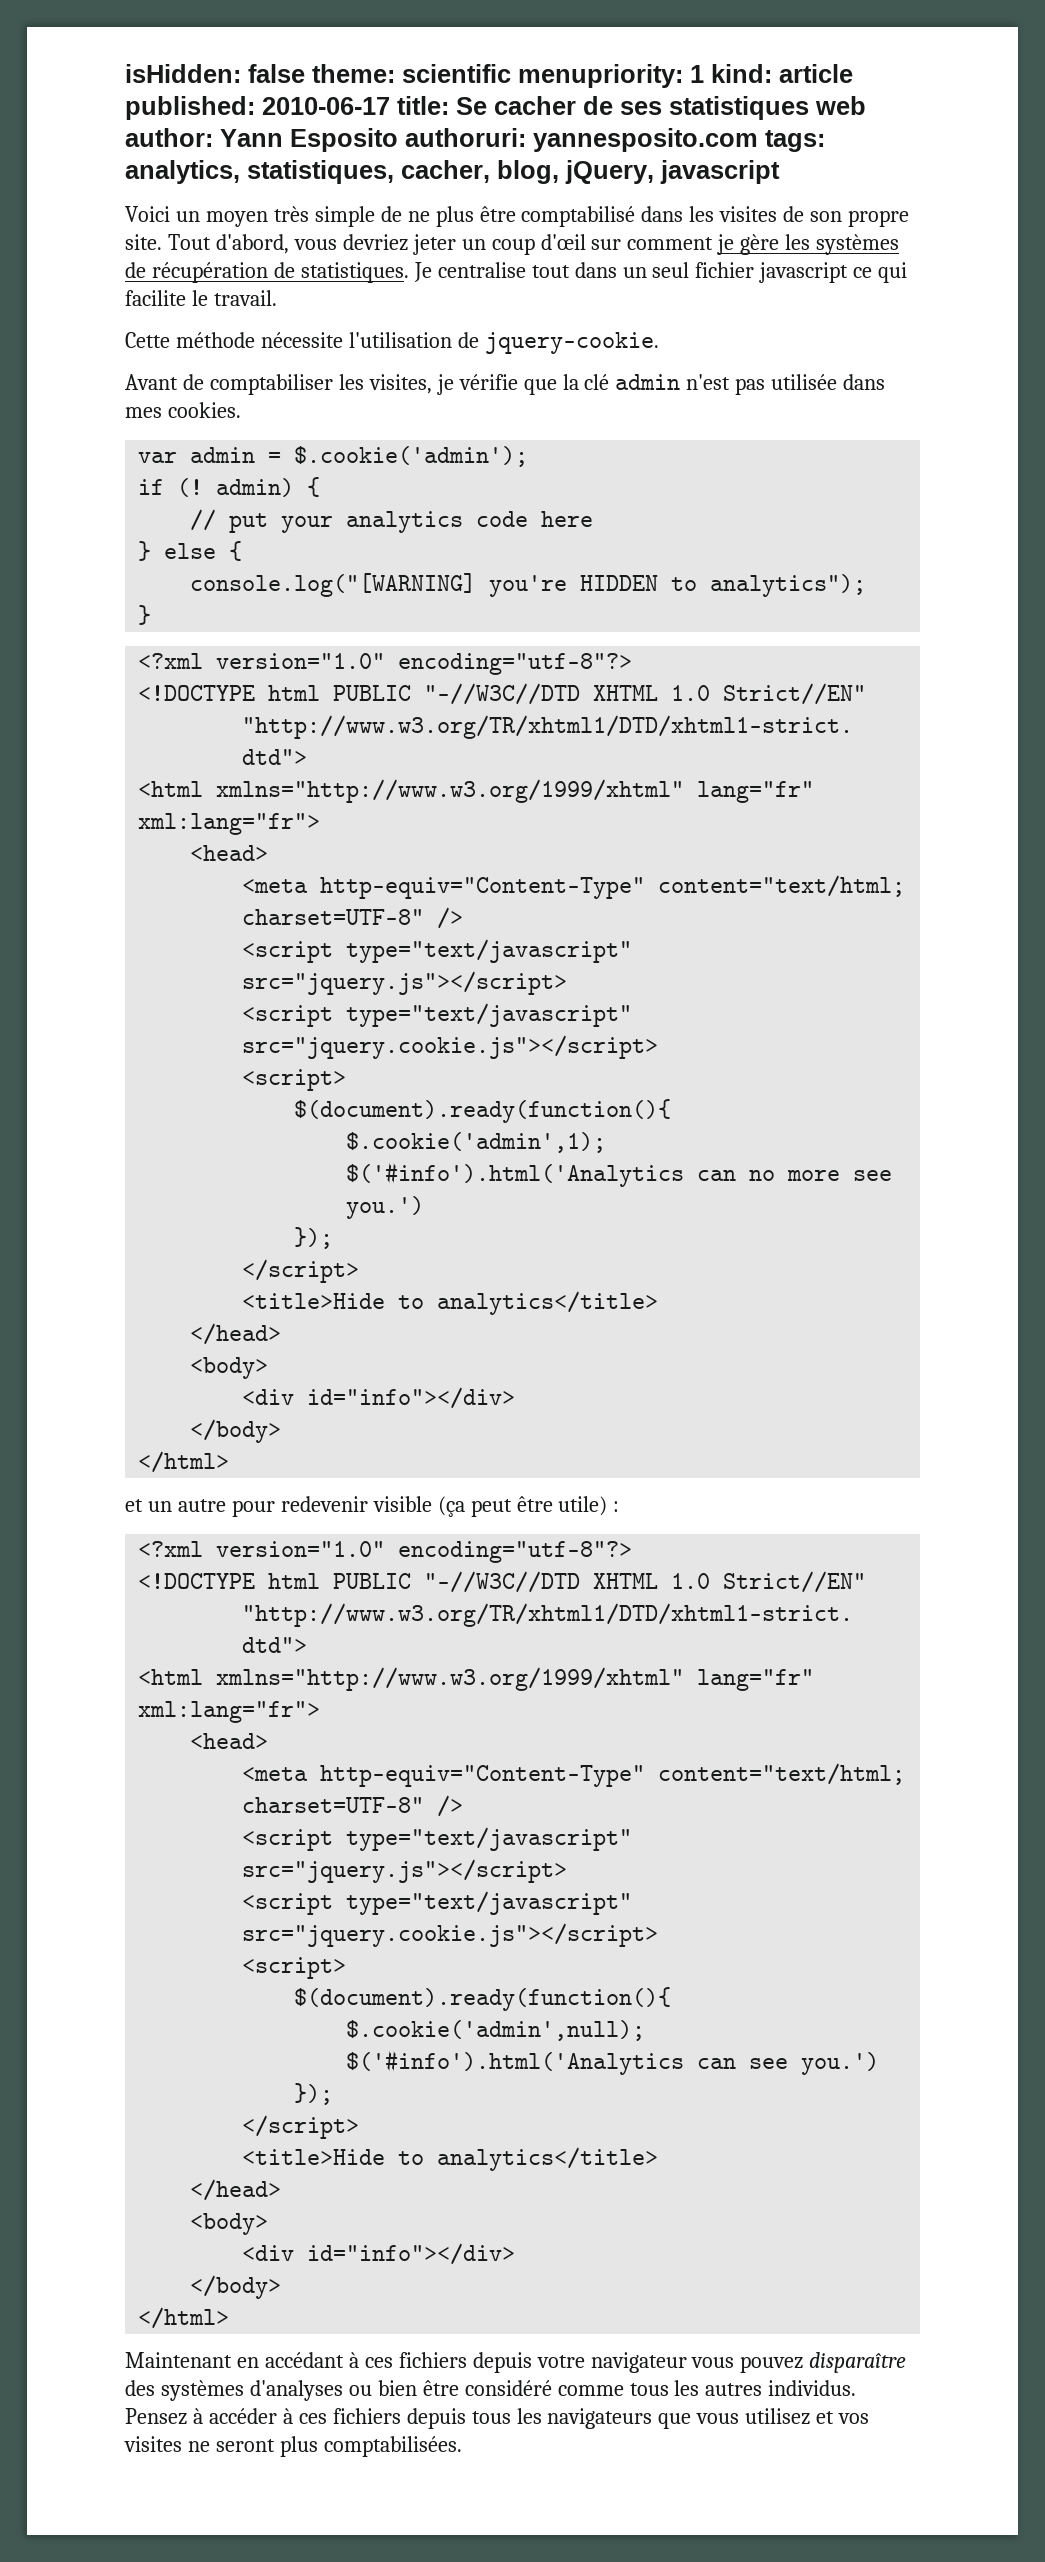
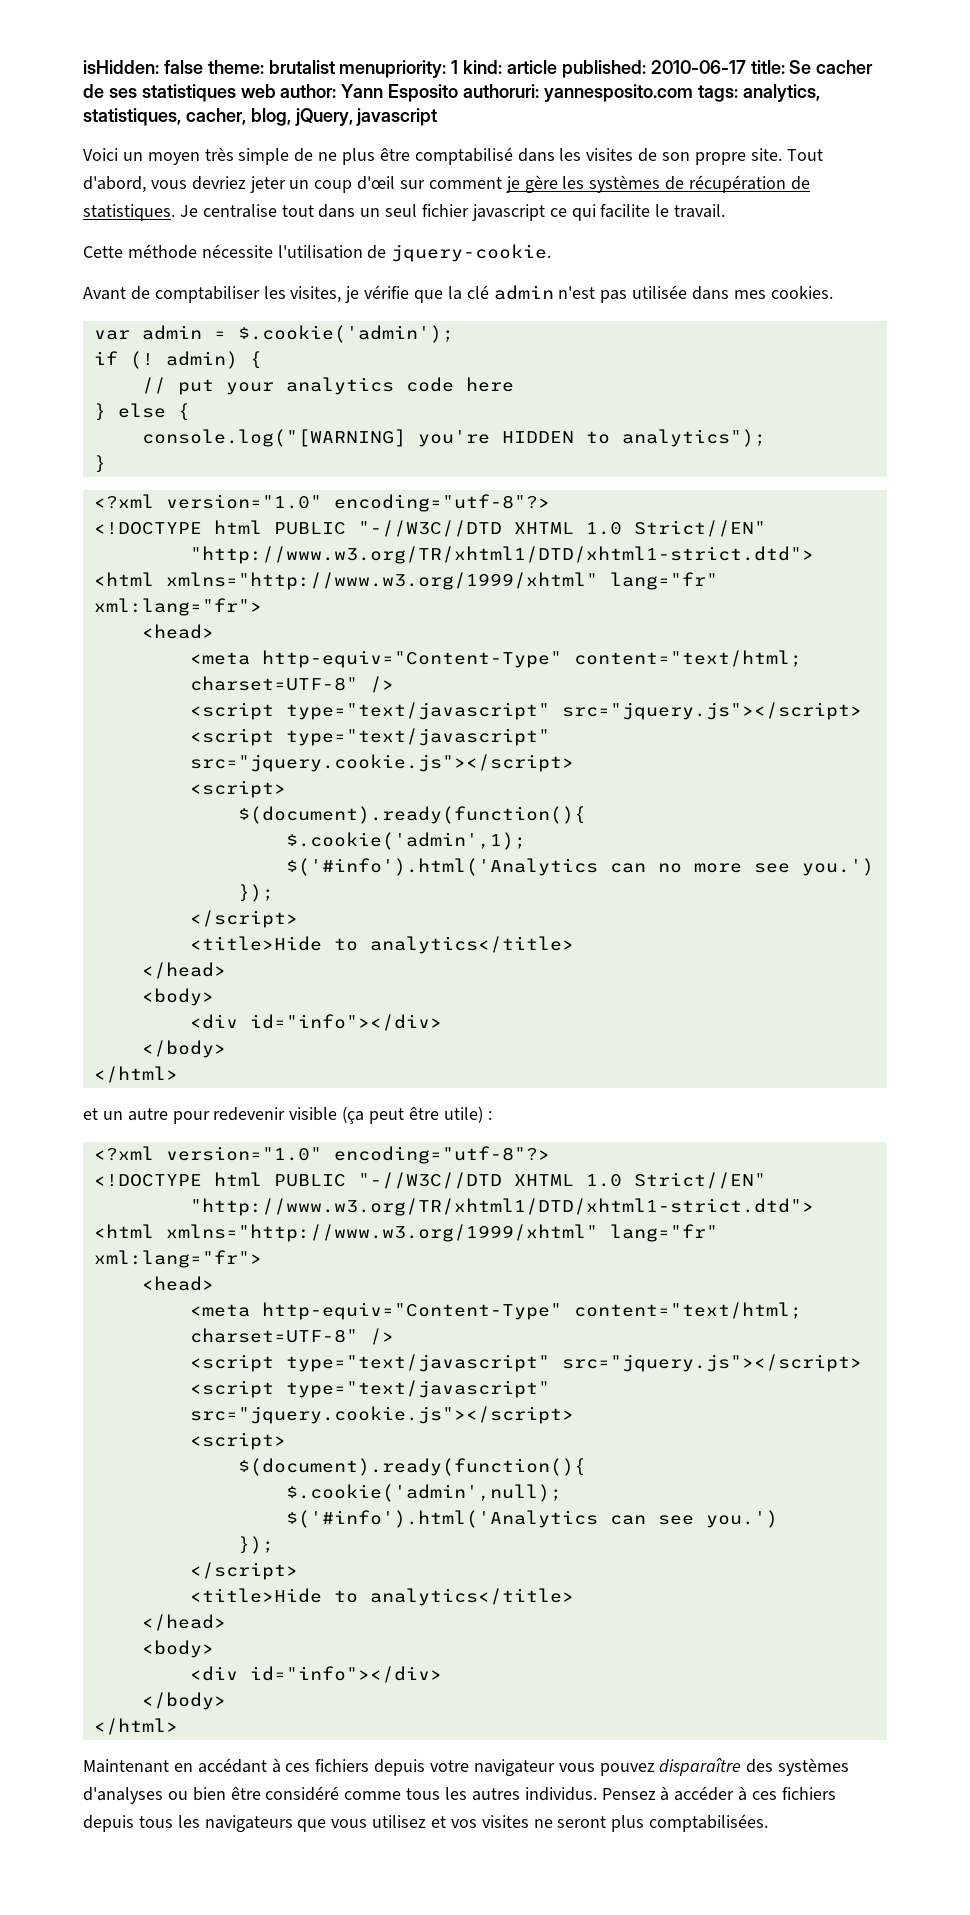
[402,64,511,83] scientific -> [268,60,335,74] brutalist

